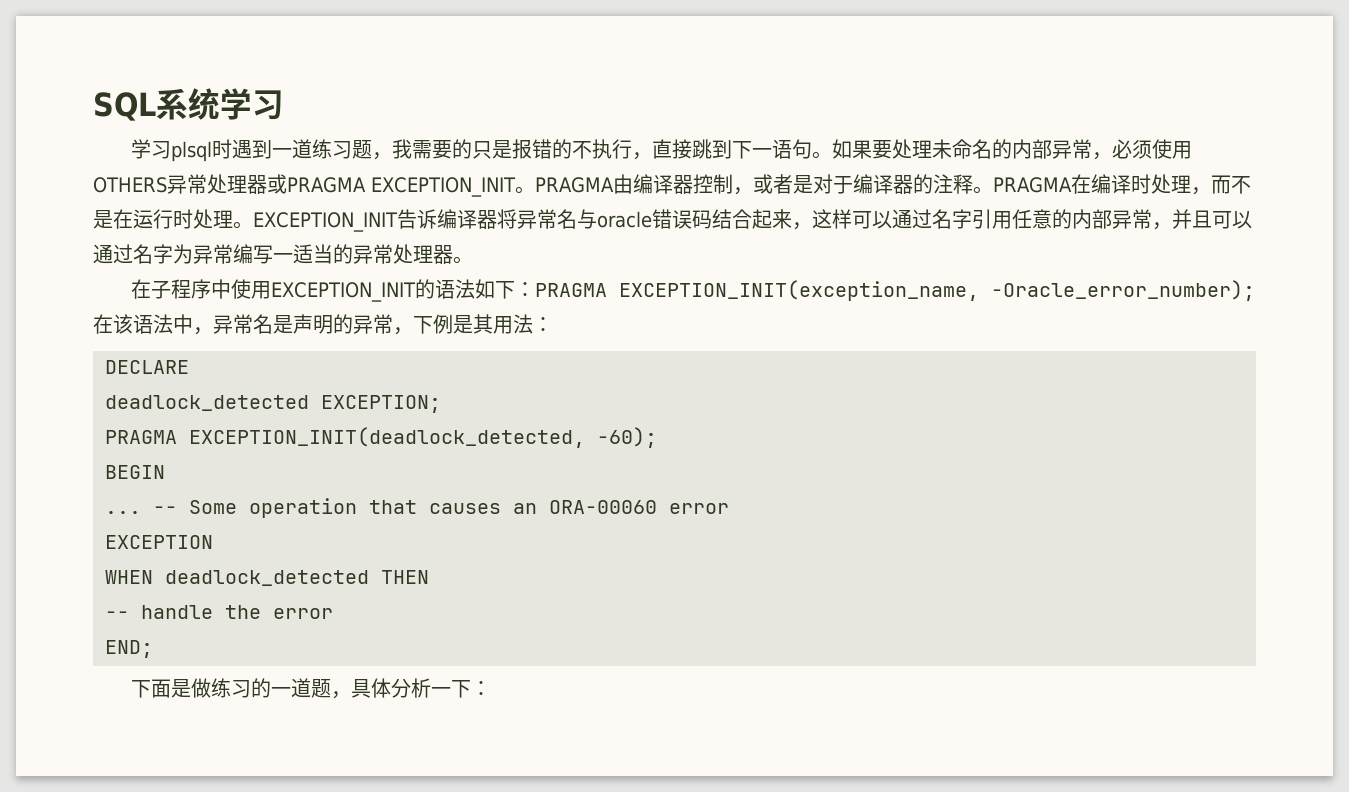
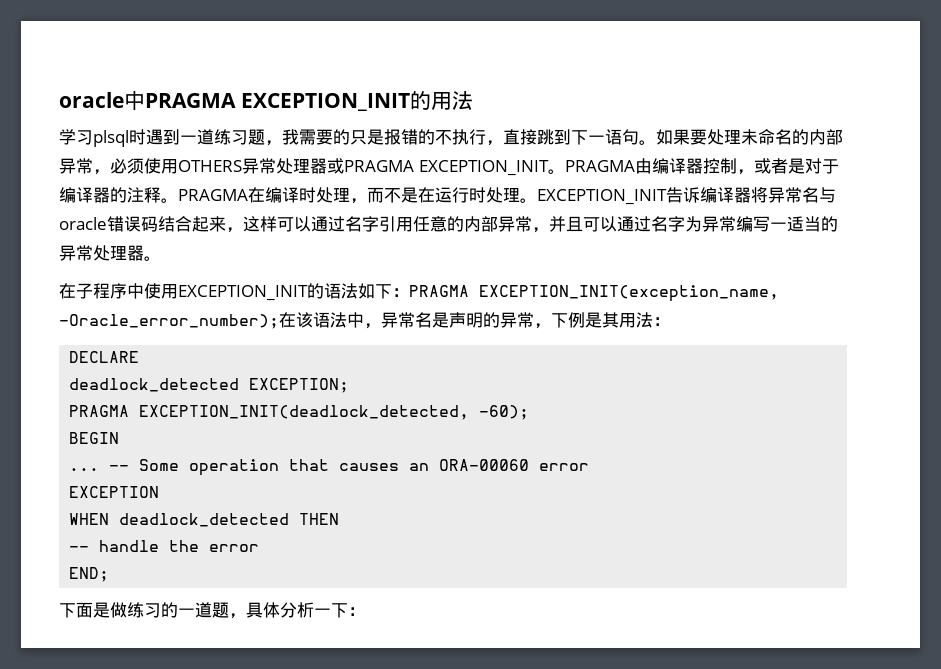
[93,88,284,121] SQL系统学习 -> [59,90,473,111] oracle中PRAGMA EXCEPTION_INIT的用法

